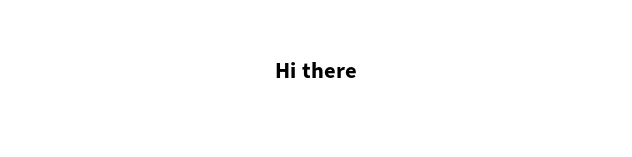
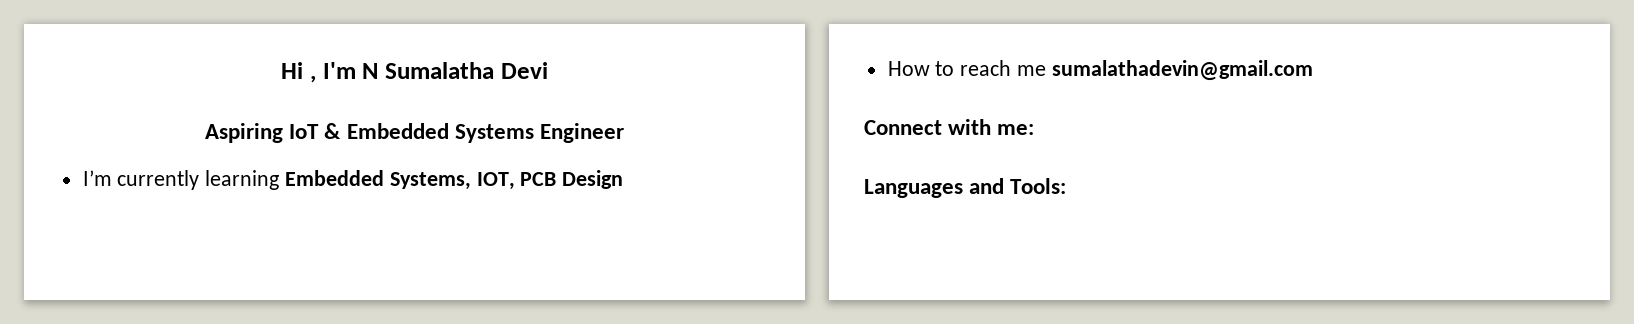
[302,62,358,78] there -> [309,62,548,83] [205,123,624,143] [82,170,624,190] [887,60,1313,81] [864,119,1035,135] [864,178,1067,198] , I'm N Sumalatha Devi // Aspiring IoT & Embedded Systems Engineer // I’m currently learning Embedded Systems, IOT, PCB Design // How to reach me sumalathadevin@gmail.com // Connect with me: // Languages and Tools:

